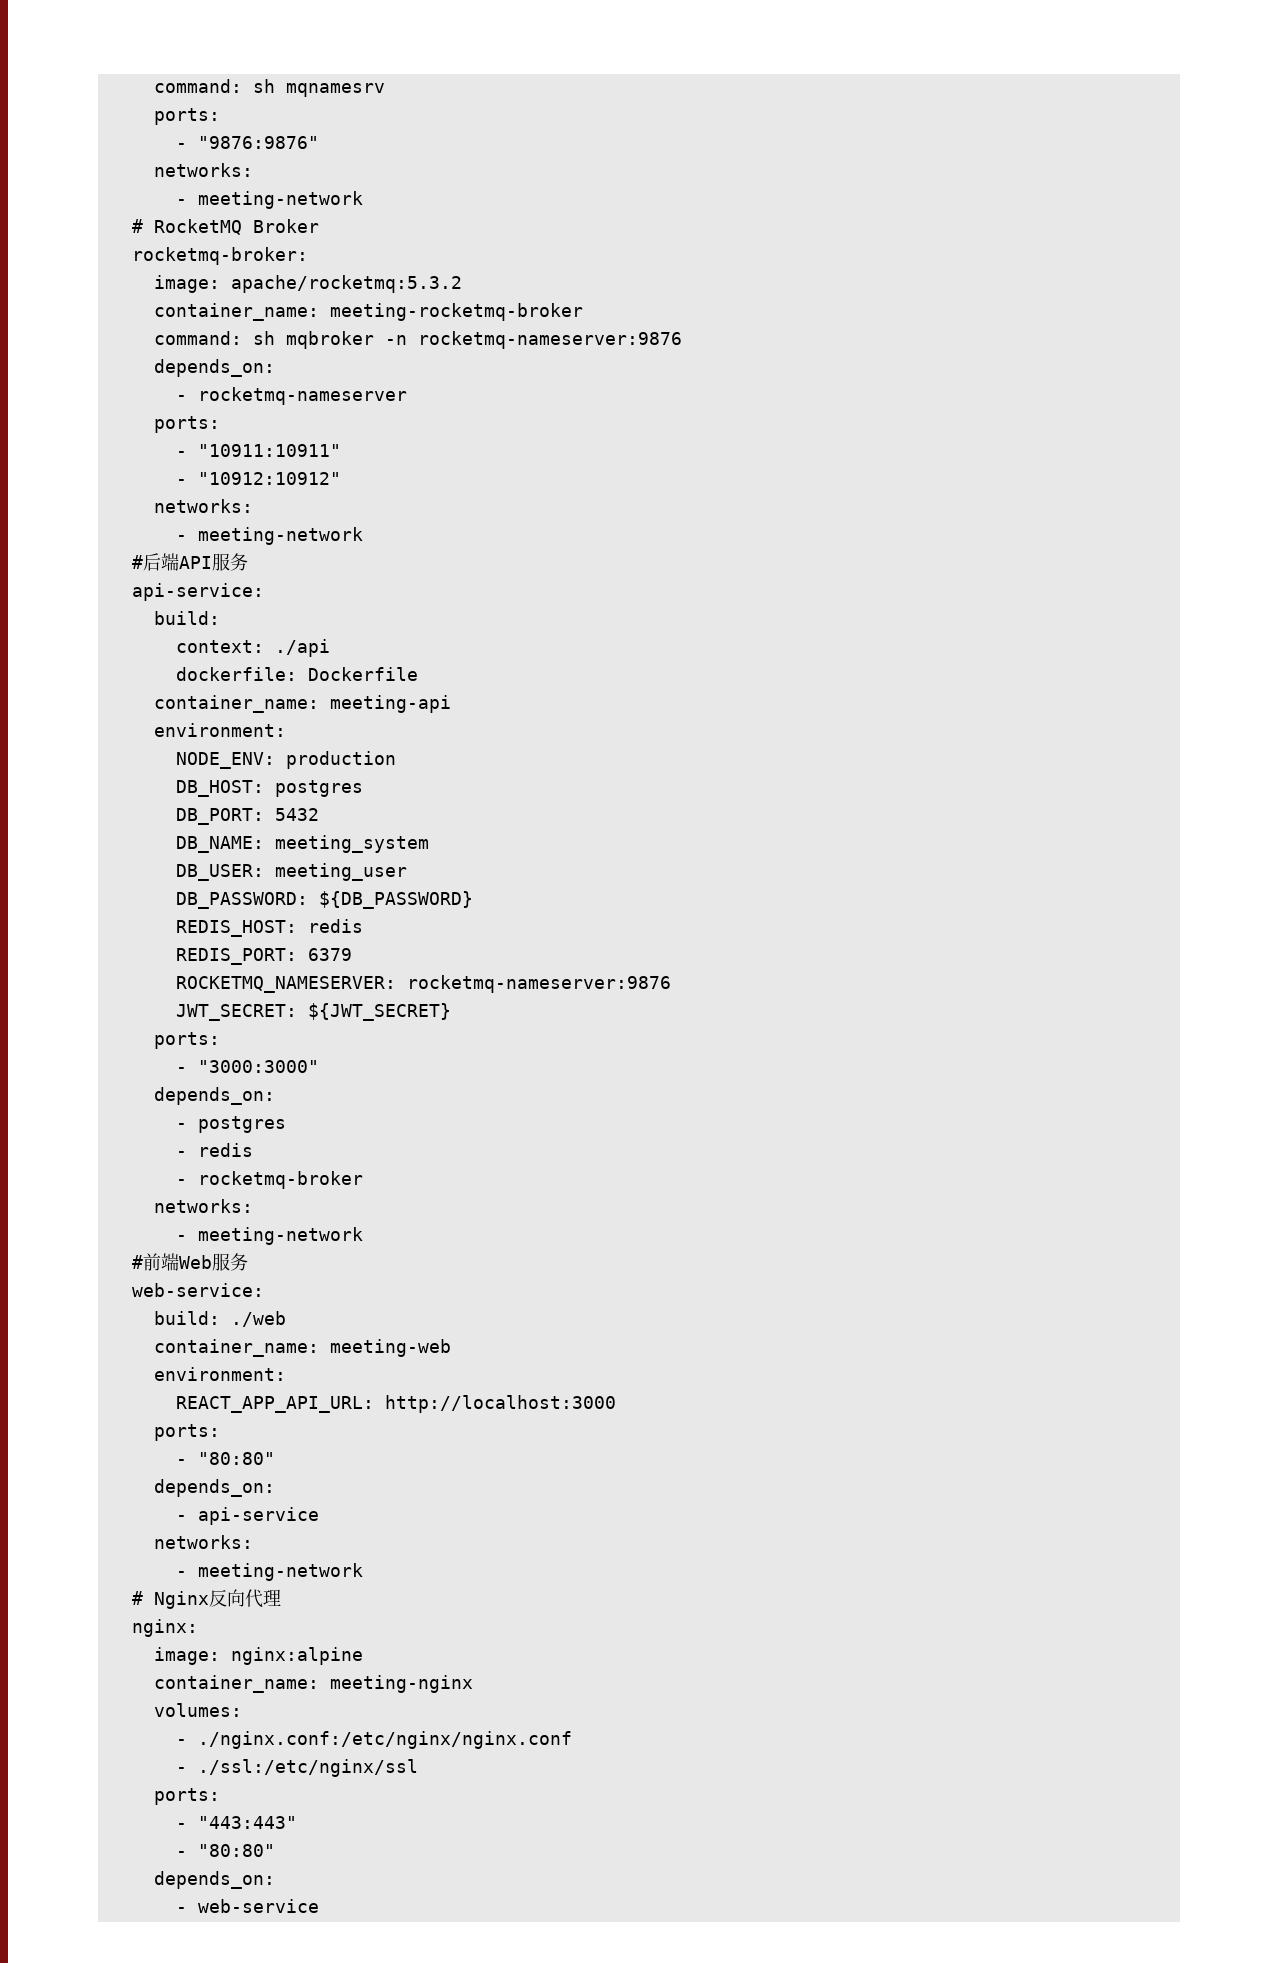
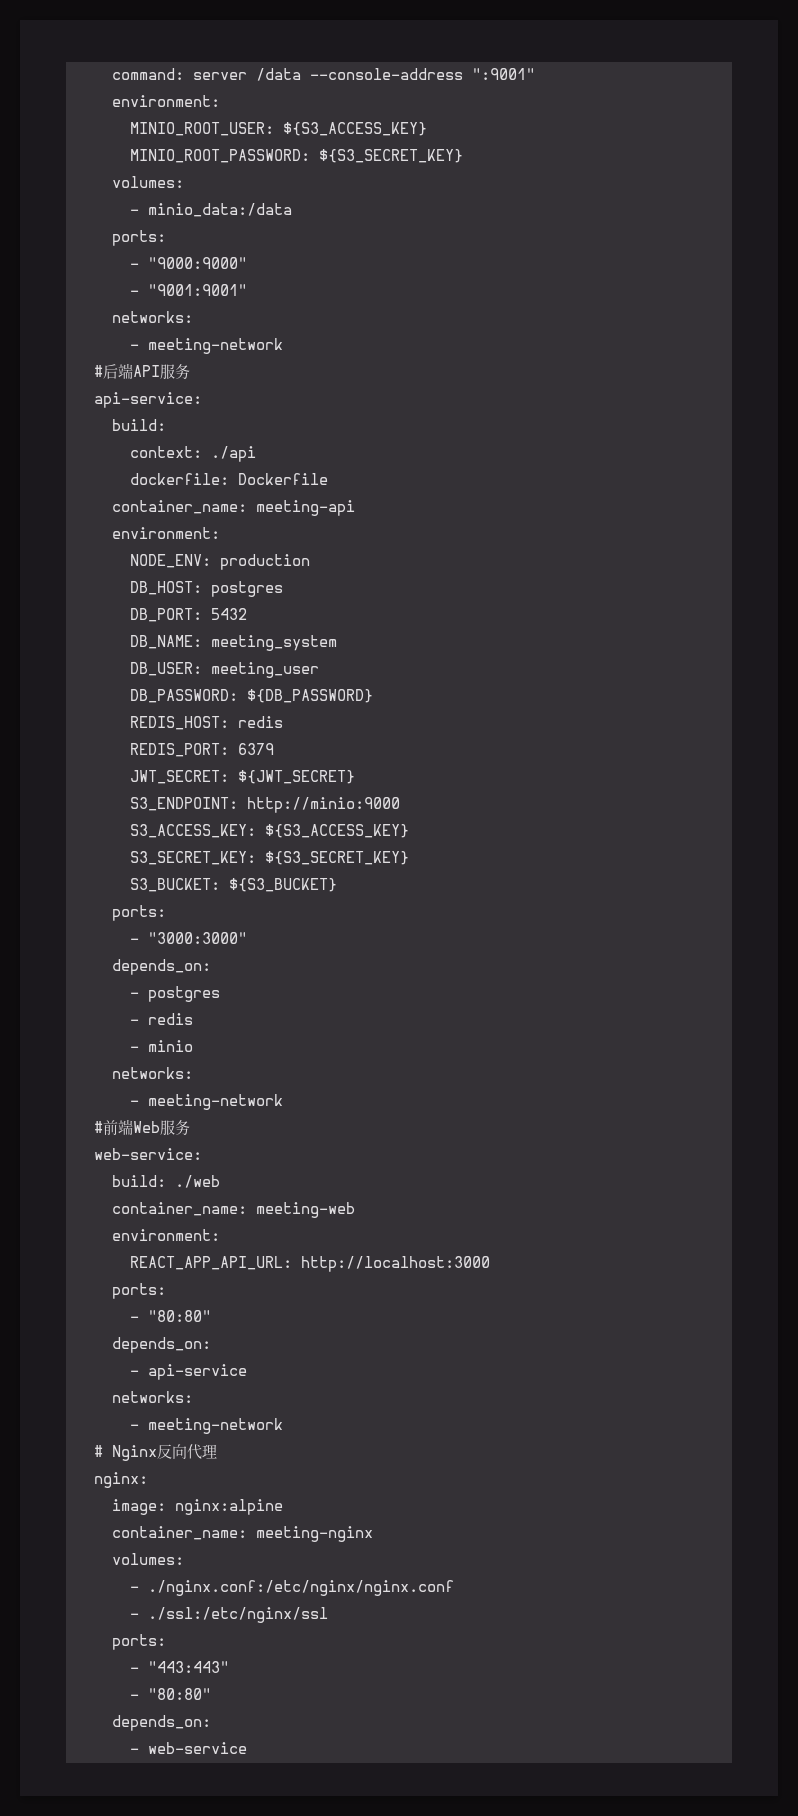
[154,79,385,97] [154,108,220,125] [176,136,319,149] [154,163,253,177] [176,191,363,209] [132,219,319,235] [132,247,308,265] [154,275,462,293] [154,303,583,321] [154,331,682,349] [154,359,275,377] [176,387,407,405] [154,416,220,433] [176,444,341,457] [176,472,341,485] command: sh mqnamesrv // ports: // - "9876:9876" // networks: // - meeting-network // # RocketMQ Broker // rocketmq-broker: // image: apache/rocketmq:5.3.2 // container_name: meeting-rocketmq-broker // command: sh mqbroker -n rocketmq-nameserver:9876 // depends_on: // - rocketmq-nameserver // ports: // - "10911:10911" // - "10912:10912" -> [112,68,536,81] [112,95,221,107] [130,122,428,136] [130,149,464,163] [112,176,185,188] [130,203,293,217] [112,230,167,246] [130,257,248,269] [130,284,248,296] command: server /data --console-address ":9001" // environment: // MINIO_ROOT_USER: ${S3_ACCESS_KEY} // MINIO_ROOT_PASSWORD: ${S3_SECRET_KEY} // volumes: // - minio_data:/data // ports: // - "9000:9000" // - "9001:9001"
[176,975,671,993] // ROCKETMQ_NAMESERVER: rocketmq-nameserver:9876 -> (275, 749) none
(451, 1012) none -> [130,797,401,813] [130,824,410,838] [130,851,410,865] [130,878,338,892] // S3_ENDPOINT: http://minio:9000 // S3_ACCESS_KEY: ${S3_ACCESS_KEY} // S3_SECRET_KEY: ${S3_SECRET_KEY} // S3_BUCKET: ${S3_BUCKET}
[198,1171,363,1189] rocketmq-broker -> [148,1040,194,1052] minio

